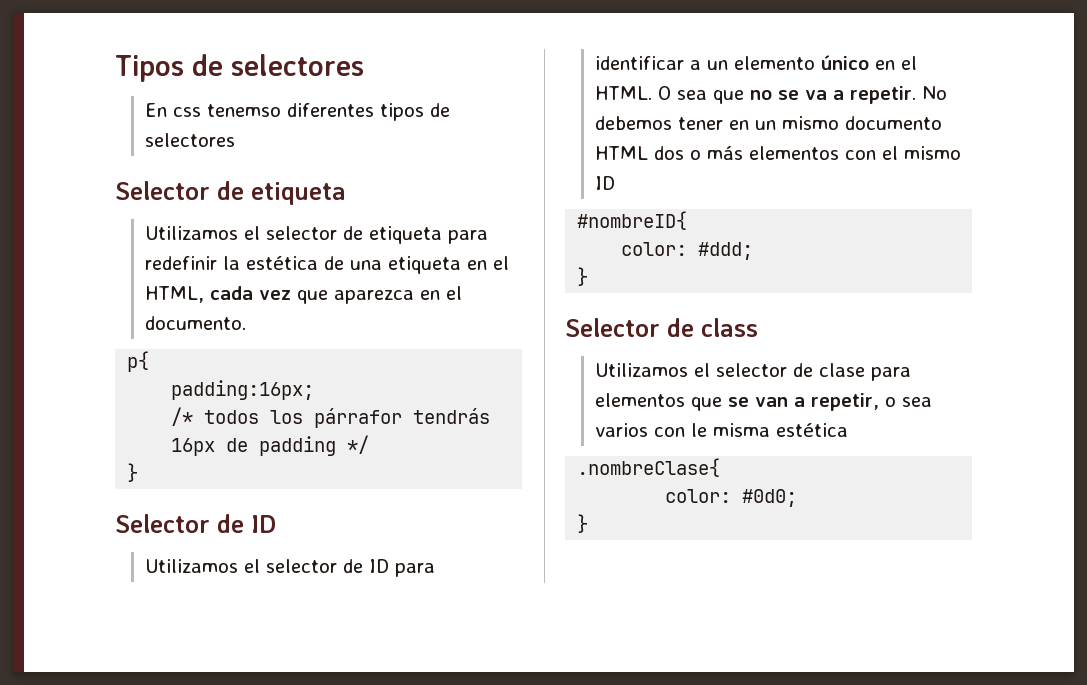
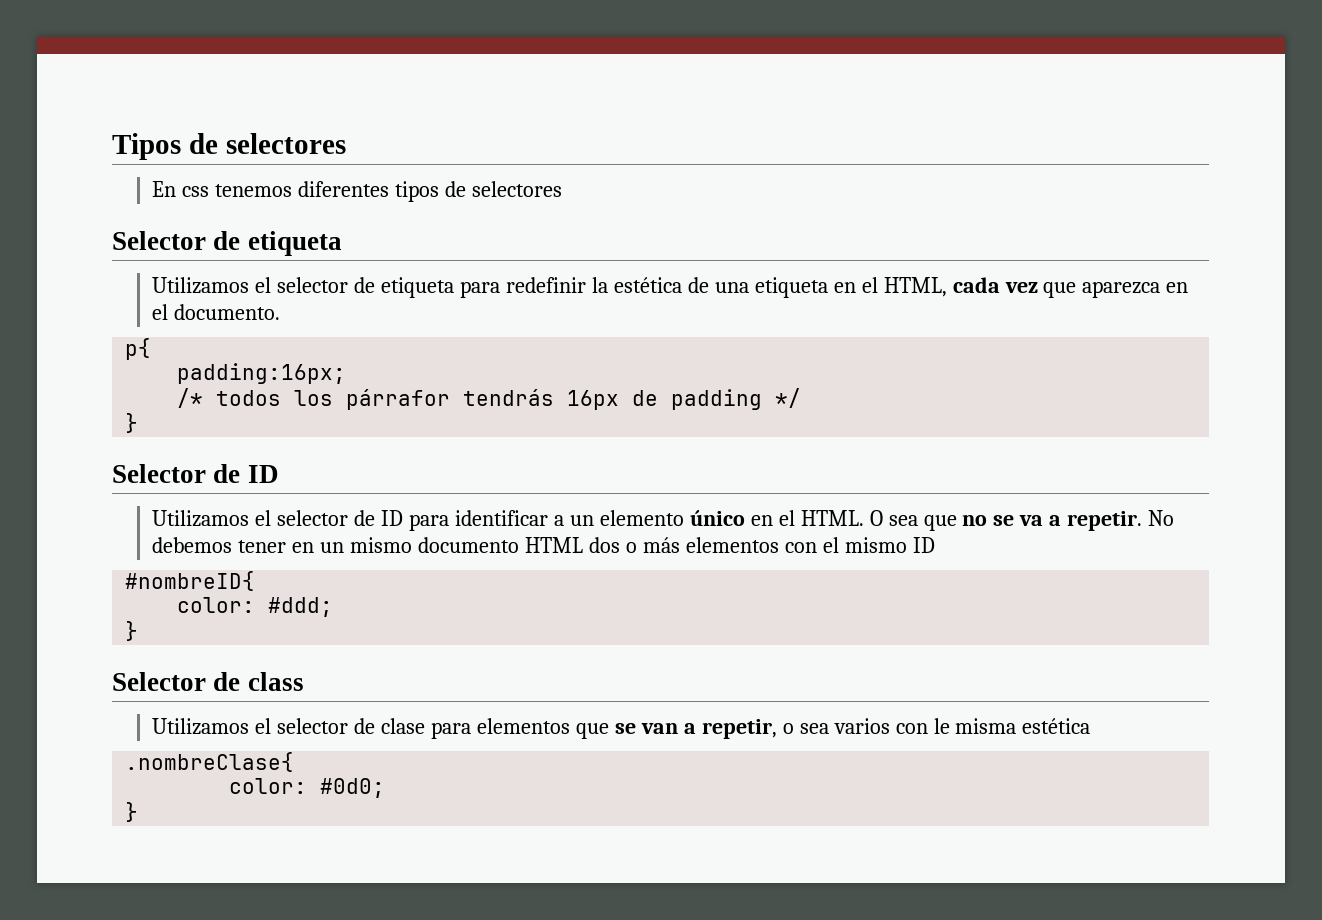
[207,104,282,117] tenemso -> [215,184,293,197] tenemos

